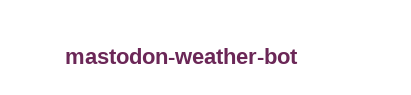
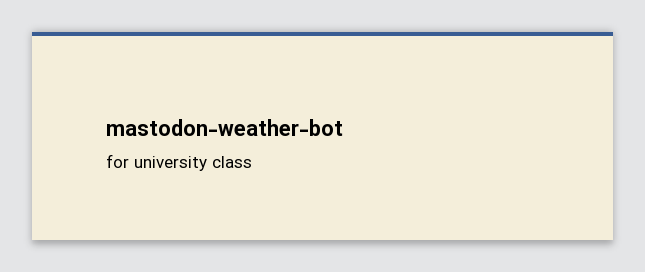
(298, 56) none -> [106,154,252,171] // for university class

